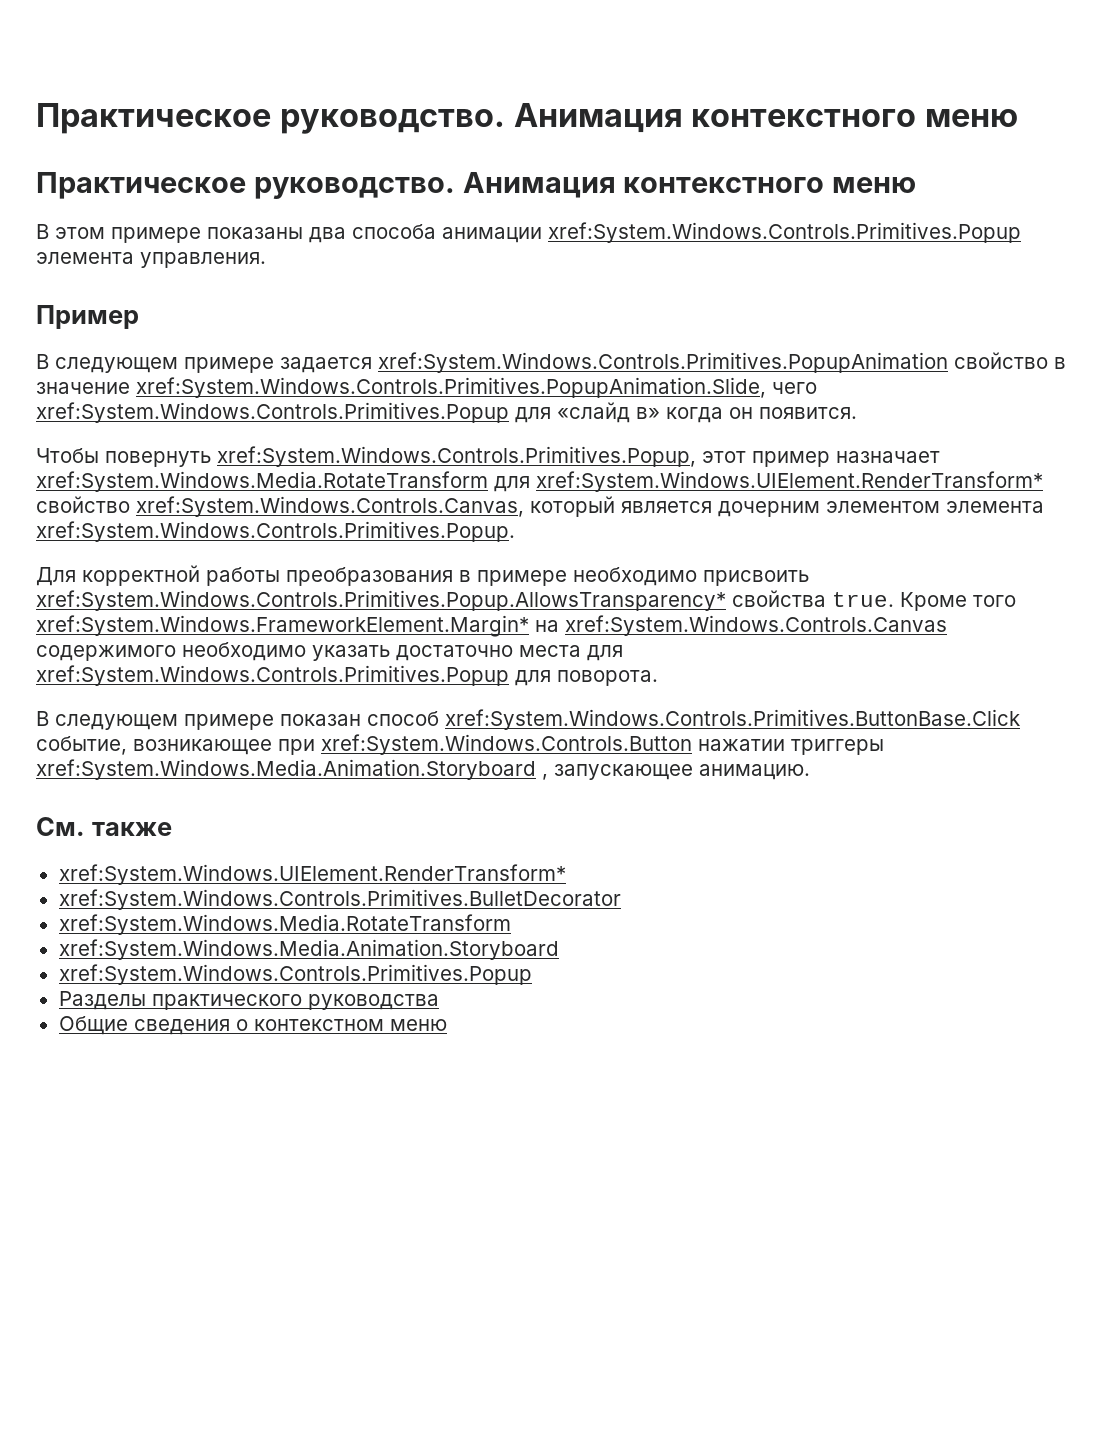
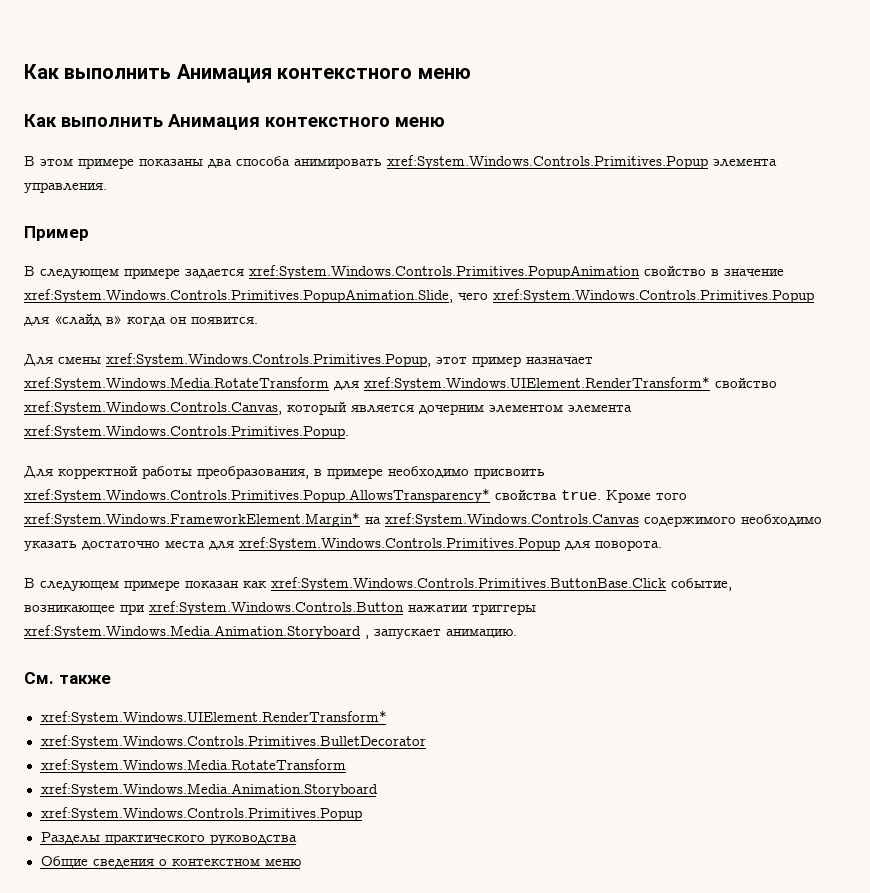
[36,103,1019,134] [36,172,455,199] Практическое руководство. Анимация контекстного меню // Практическое руководство. -> [24,64,471,83] [24,114,163,127] Как выполнить Анимация контекстного меню // Как выполнить
[442,227,542,243] анимации -> [294,158,382,169] анимировать
[36,448,211,467] Чтобы повернуть -> [24,354,101,366] Для смены
[286,567,453,586] преобразования -> [197,466,309,479] преобразования,
[367,711,439,726] способ -> [243,581,266,588] как
[554,764,693,780] запускающее -> [374,629,441,639] запускает

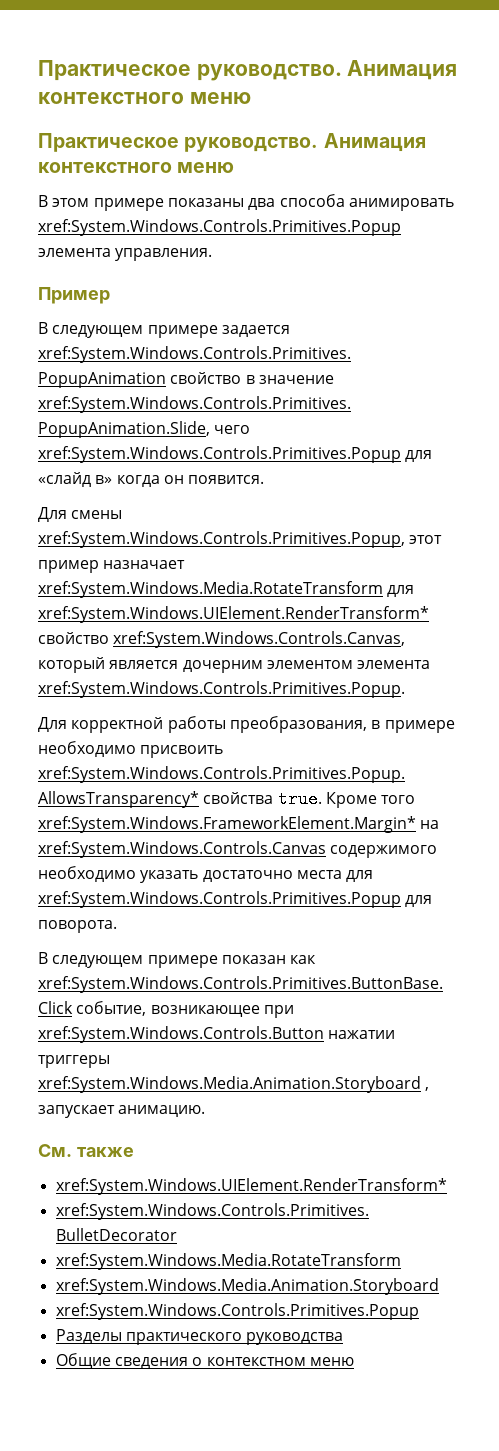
[24,64,471,83] [24,114,163,127] Как выполнить Анимация контекстного меню // Как выполнить -> [38,60,458,81] [38,92,251,104] [38,133,319,152] Практическое руководство. Анимация контекстного меню // Практическое руководство.

